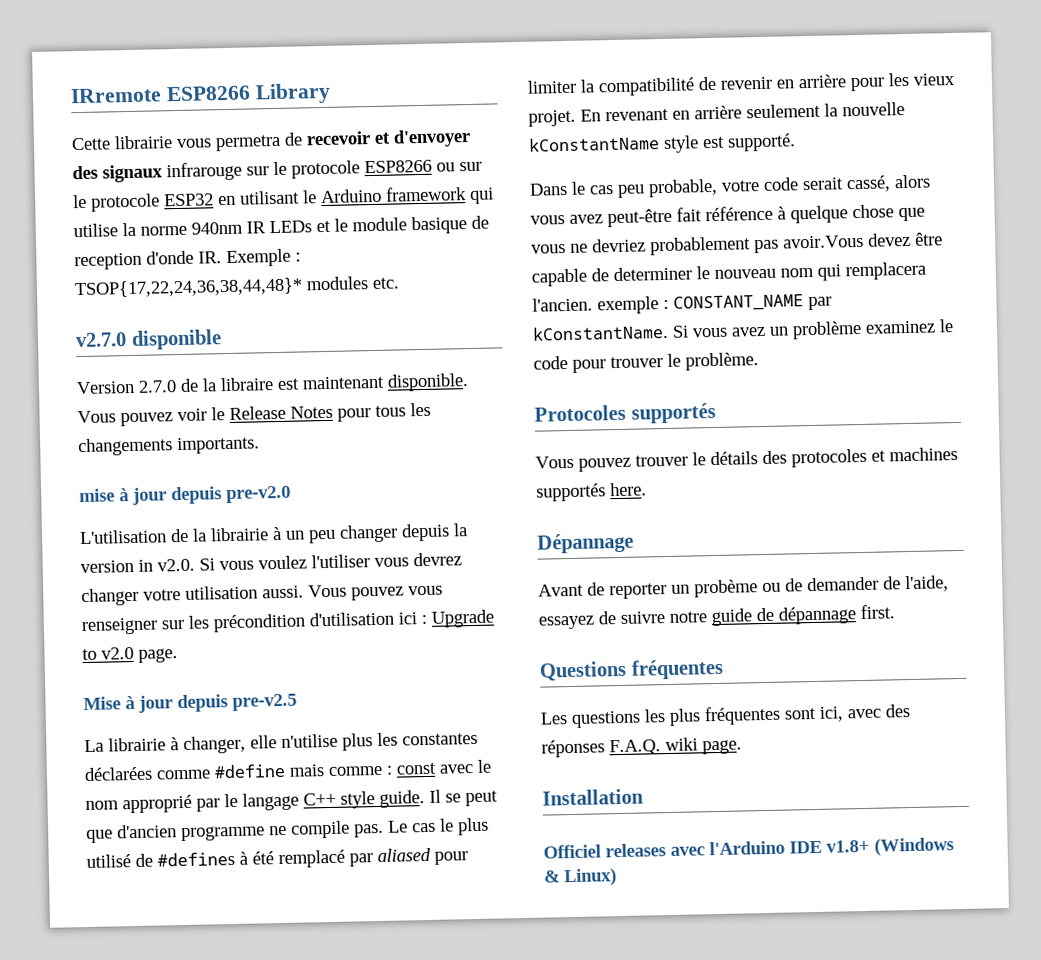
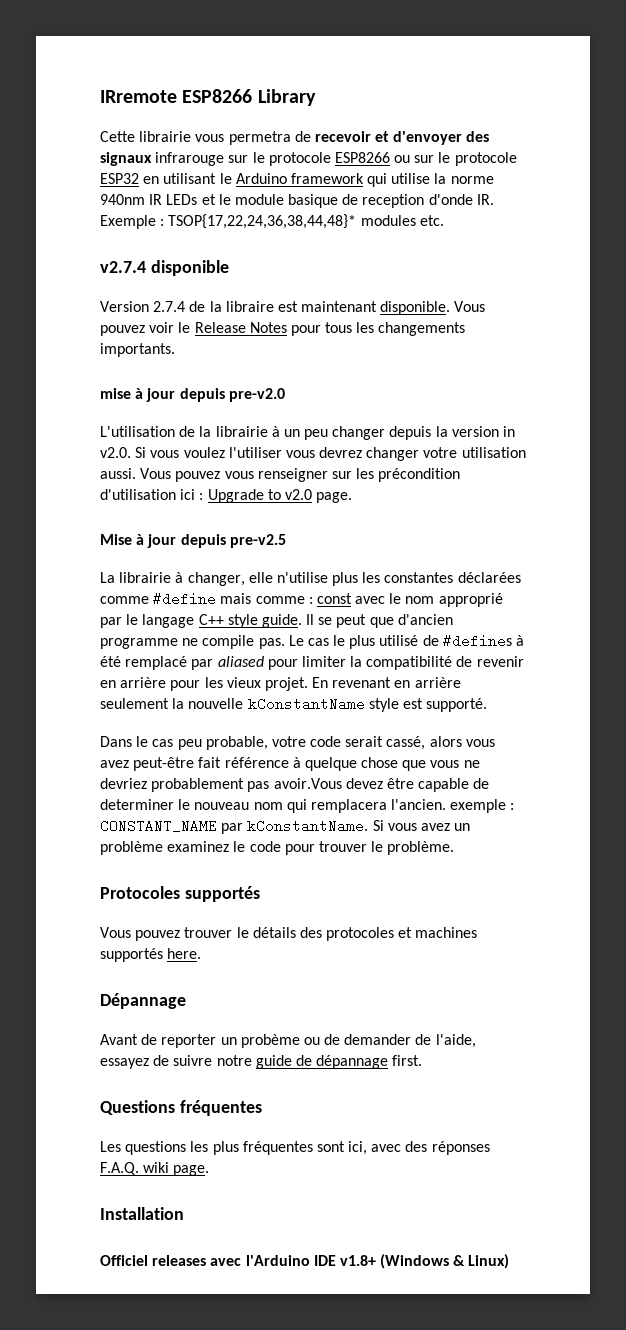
[75,332,127,348] v2.7.0 -> [100,261,146,273] v2.7.4
[138,380,177,393] 2.7.0 -> [153,301,186,312] 2.7.4

